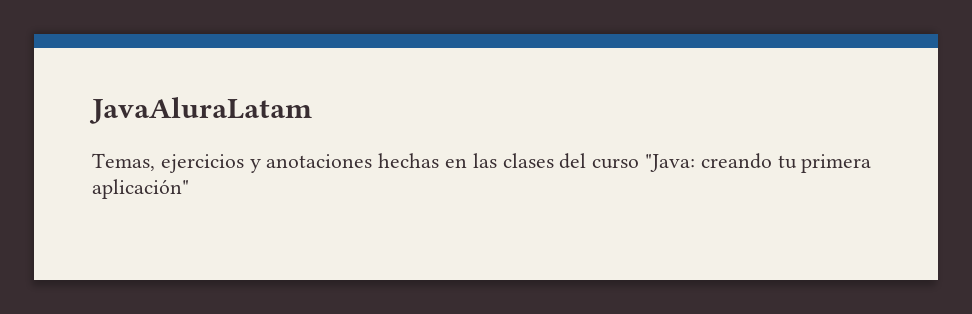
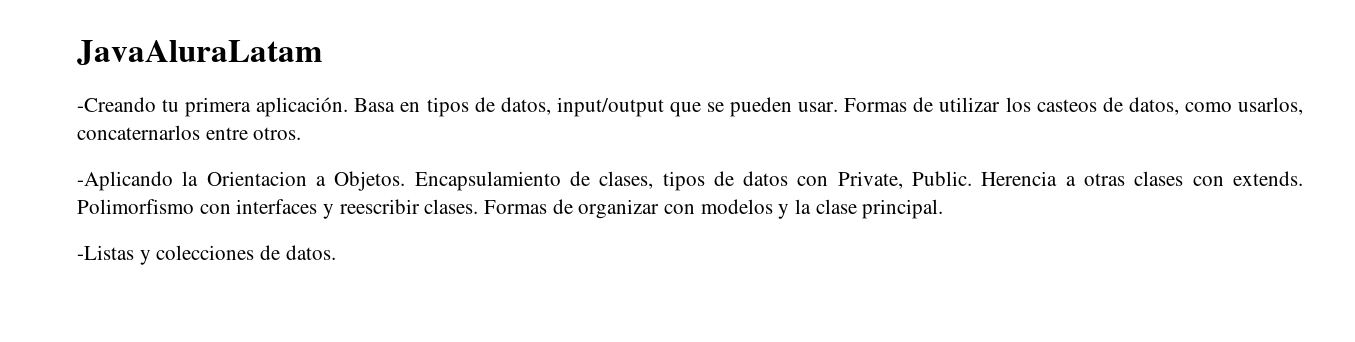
[92,153,872,173] [92,179,189,199] Temas, ejercicios y anotaciones hechas en las clases del curso "Java: creando tu primera aplicación" -> [77,97,1303,117] [77,125,302,140] [77,171,1303,191] [77,199,944,219] [77,245,336,265] -Creando tu primera aplicación. Basa en tipos de datos, input/output que se pueden usar. Formas de utilizar los casteos de datos, como usarlos, concaternarlos entre otros. // -Aplicando la Orientacion a Objetos. Encapsulamiento de clases, tipos de datos con Private, Public. Herencia a otras clases con extends. Polimorfismo con interfaces y reescribir clases. Formas de organizar con modelos y la clase principal. // -Listas y colecciones de datos.

